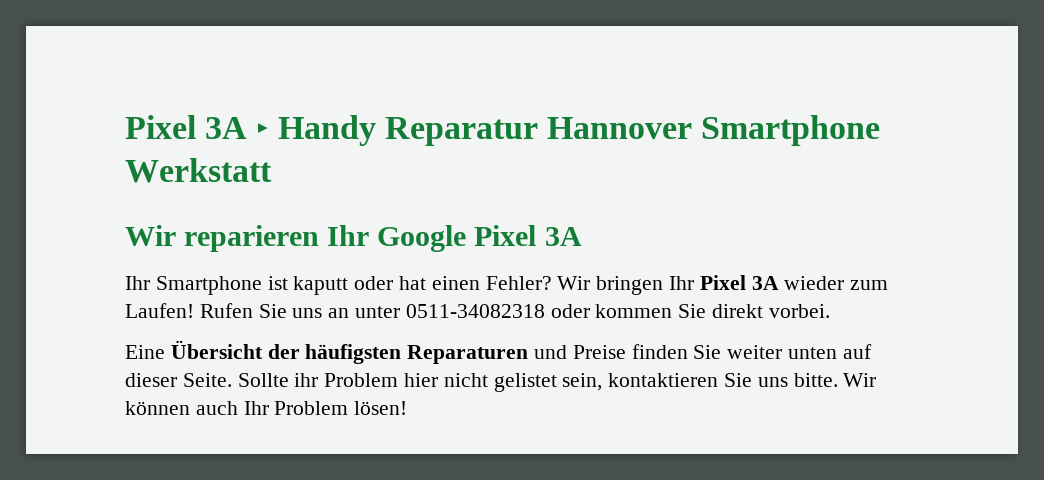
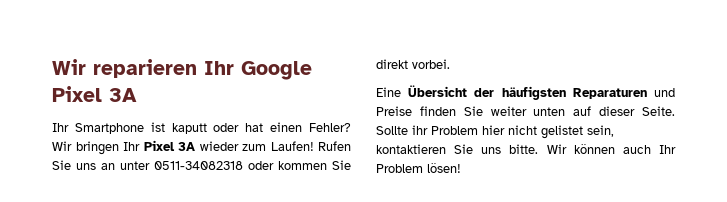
[125,115,881,146] [125,158,272,183] Pixel 3A ‣ Handy Reparatur Hannover Smartphone Werkstatt // -> (52, 67) none

